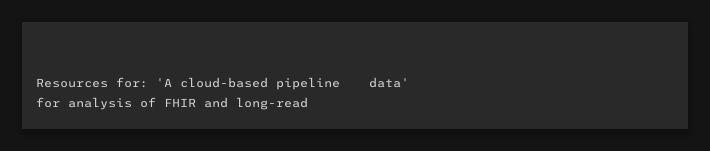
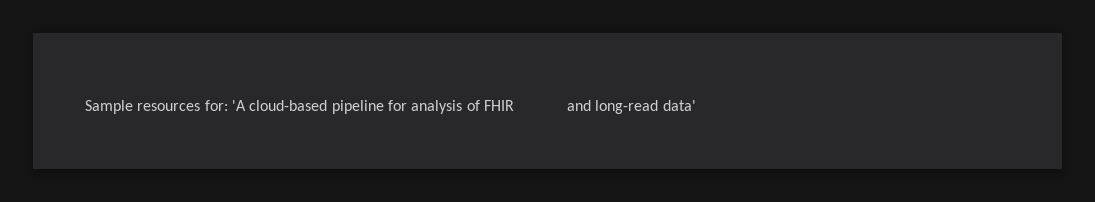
[36,78,108,88] Resources -> [85,100,201,114] Sample resources

